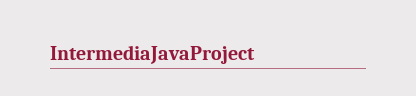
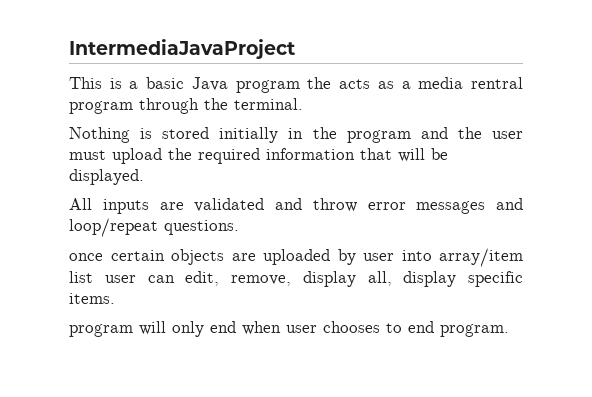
(255, 54) none -> [69,77,524,93] [69,98,303,114] [69,127,523,143] [69,148,448,164] [69,169,144,185] [69,198,523,214] [69,218,239,237] [69,248,523,267] [69,271,523,287] [69,293,115,304] [69,321,509,337] // This is a basic Java program the acts as a media rentral program through the terminal. // Nothing is stored initially in the program and the user must upload the required information that will be displayed. // All inputs are validated and throw error messages and loop/repeat questions. // once certain objects are uploaded by user into array/item list user can edit, remove, display all, display specific items. // program will only end when user chooses to end program.

